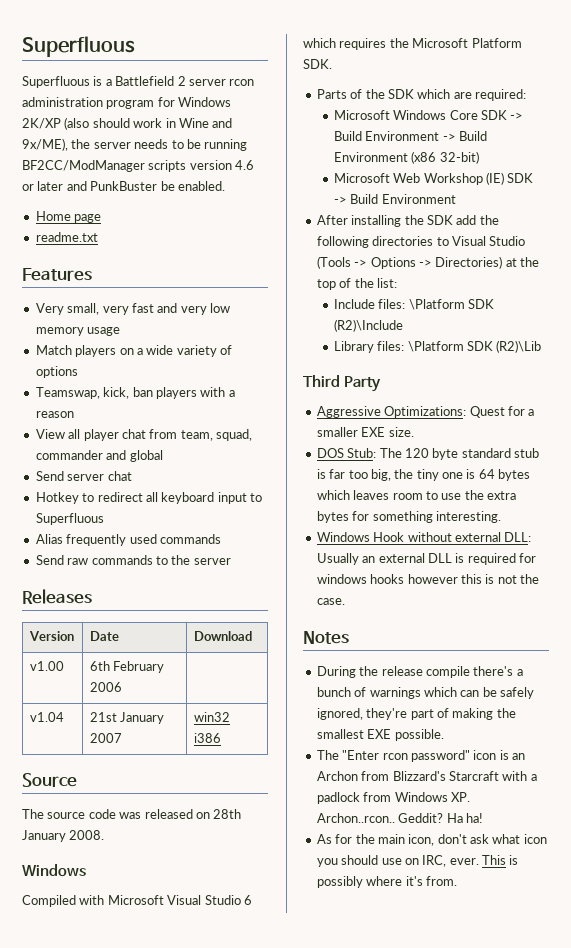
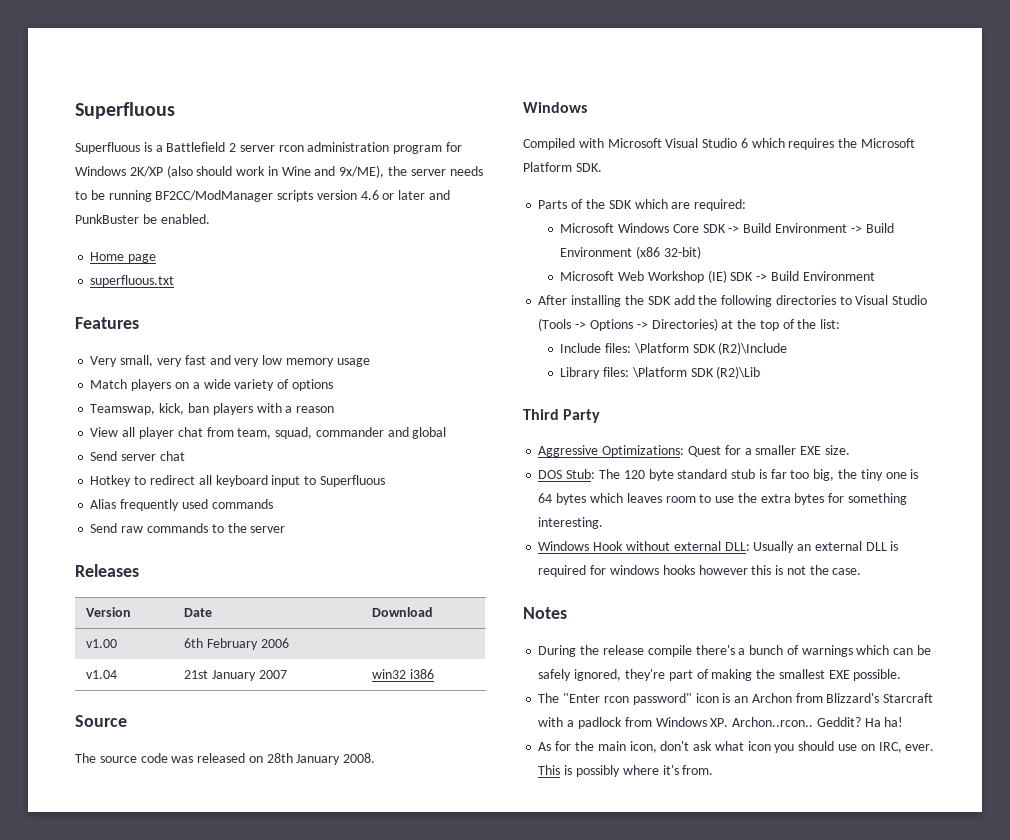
[35,232,98,242] readme.txt -> [90,275,175,287] superfluous.txt

